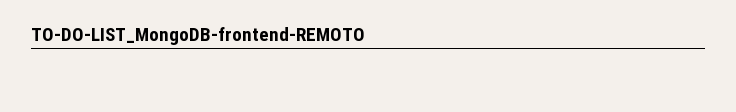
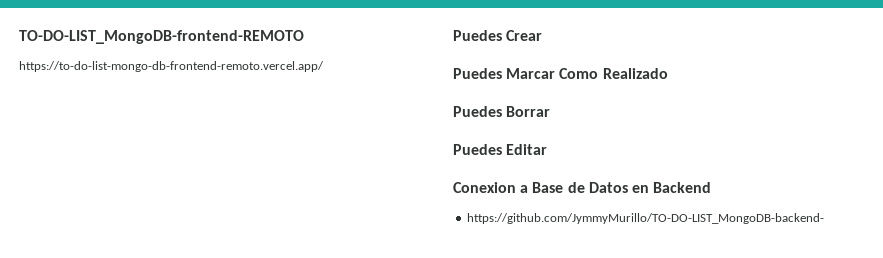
(365, 36) none -> [19,61,324,72] [453,30,543,41] [453,68,668,79] [453,106,551,117] [453,144,548,155] [453,182,712,193] [466,213,824,224] // https://to-do-list-mongo-db-frontend-remoto.vercel.app/ // Puedes Crear // Puedes Marcar Como Realizado // Puedes Borrar // Puedes Editar // Conexion a Base de Datos en Backend // https://github.com/JymmyMurillo/TO-DO-LIST_MongoDB-backend-

